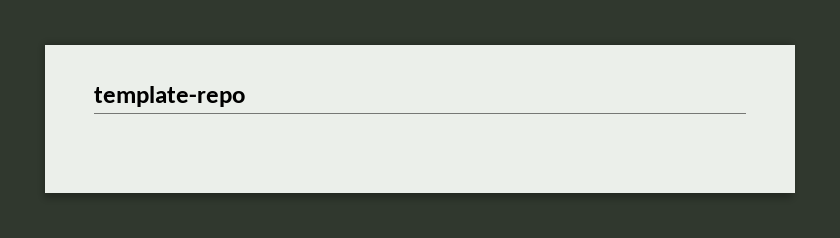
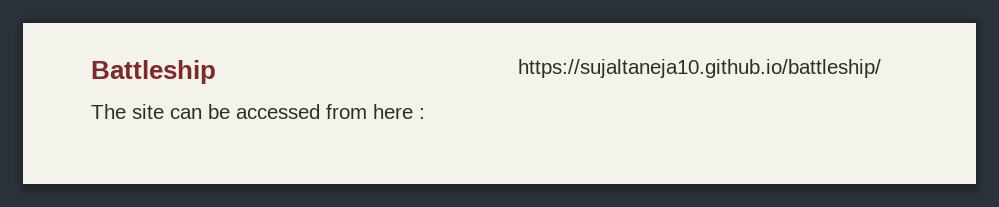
[94,86,245,107] template-repo -> [91,60,216,84] [91,104,425,119] [518,59,881,78] Battleship // The site can be accessed from here : https://sujaltaneja10.github.io/battleship/

